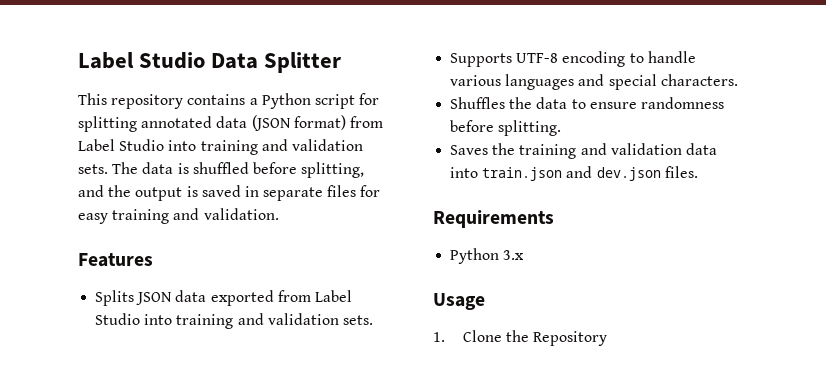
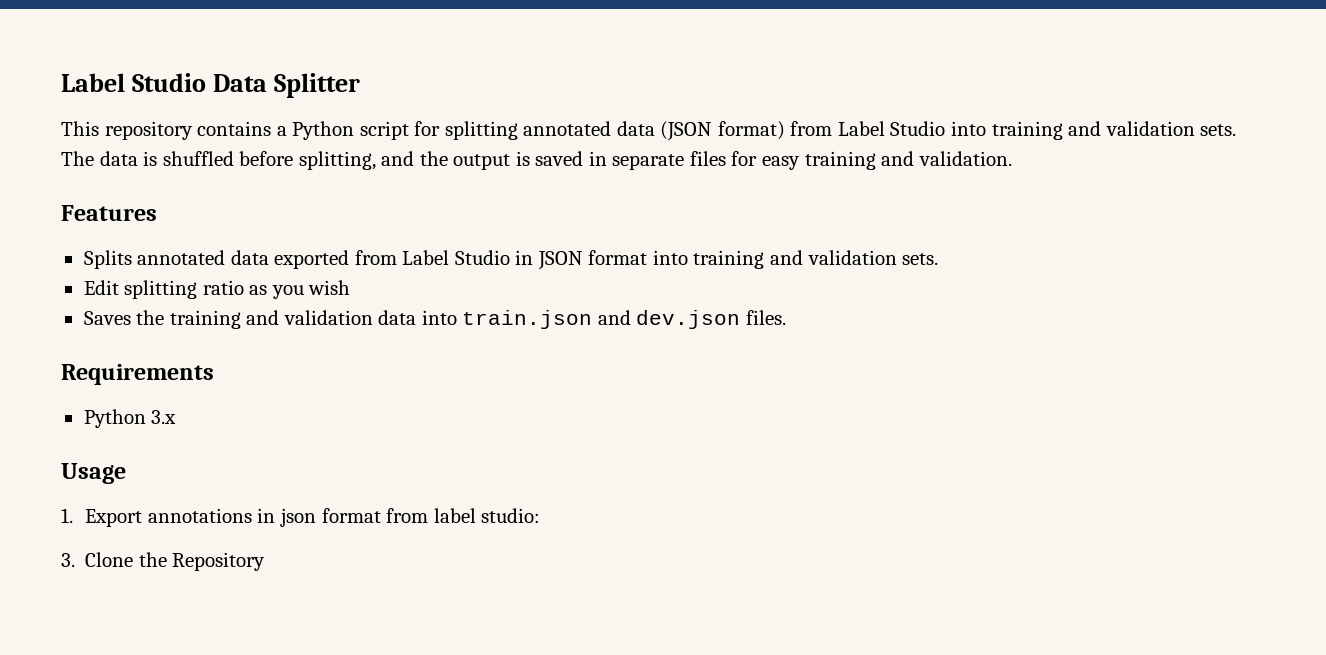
[136,292,173,305] JSON -> [137,250,226,265] annotated
(141, 319) none -> [515,250,648,270] in JSON format
[450,51,696,67] [450,74,738,90] [450,97,724,109] [450,120,562,136] Supports UTF-8 encoding to handle various languages and special characters. // Shuffles the data to ensure randomness before splitting. -> [83,280,351,299] Edit splitting ratio as you wish
(445, 337) none -> [85,508,541,527] [61,553,75,567] Export annotations in json format from label studio: // 3.

